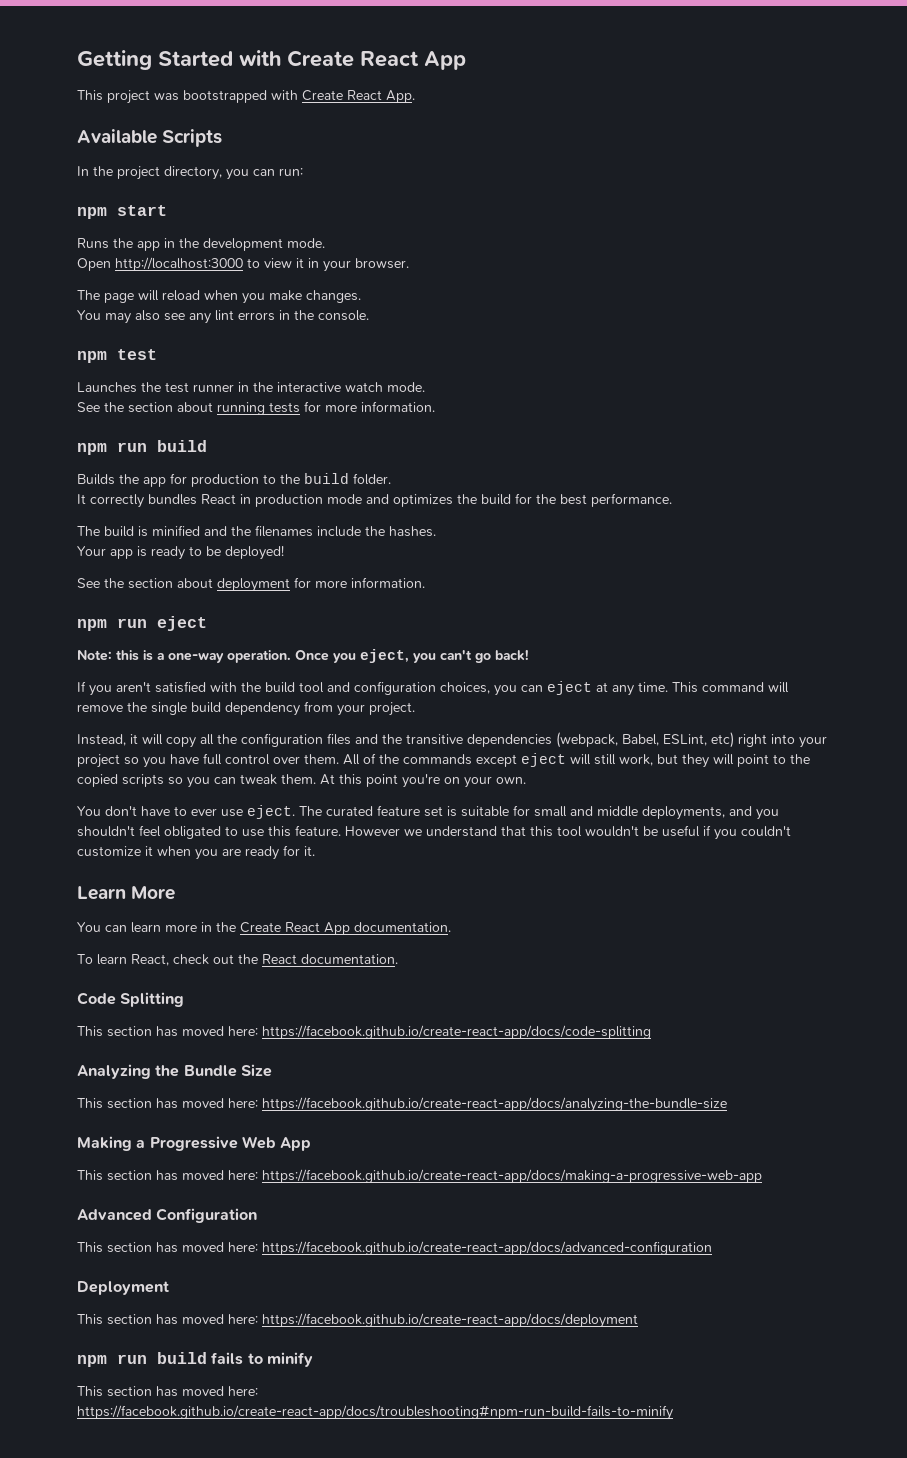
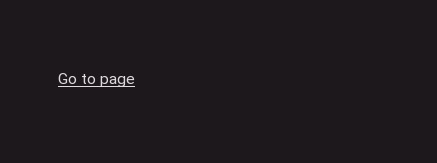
[77,50,466,70] [77,90,415,104] [77,129,223,147] [77,166,303,180] [77,205,167,219] [77,238,325,251] [77,257,409,272] [77,290,361,304] [77,310,369,324] [77,349,157,363] [77,382,425,393] [77,401,435,415] [77,440,207,455] [77,473,391,487] [77,493,672,508] [77,525,436,537] [77,545,284,560] [77,577,425,592] [77,616,207,631] [77,649,529,663] [77,681,789,696] [77,701,415,716] [77,732,827,748] [77,753,810,768] [77,774,526,788] [77,805,779,820] [77,825,791,840] [77,845,315,860] [77,886,176,900] [77,922,451,935] [77,954,398,966] [77,992,185,1007] [77,1025,651,1039] [77,1064,272,1079] [77,1097,727,1112] [77,1136,312,1151] [77,1169,762,1183] [77,1208,258,1223] [77,1241,712,1255] [77,1281,169,1295] [77,1313,638,1328] [77,1352,313,1367] [77,1386,258,1397] [77,1405,673,1420] Getting Started with Create React App // This project was bootstrapped with Create React App. // Available Scripts // In the project directory, you can run: // npm start // Runs the app in the development mode. // Open http://localhost:3000 to view it in your browser. // The page will reload when you make changes. // You may also see any lint errors in the console. // npm test // Launches the test runner in the interactive watch mode. // See the section about running tests for more information. // npm run build // Builds the app for production to the build folder. // It correctly bundles React in production mode and optimizes the build for the best performance. // The build is minified and the filenames include the hashes. // Your app is ready to be deployed! // See the section about deployment for more information. // npm run eject // Note: this is a one-way operation. Once you eject, you can't go back! // If you aren't satisfied with the build tool and configuration choices, you can eject at any time. This command will remove the single build dependency from your project. // Instead, it will copy all the configuration files and the transitive dependencies (webpack, Babel, ESLint, etc) right into your project so you have full control over them. All of the commands except eject will still work, but they will point to the copied scripts so you can tweak them. At this point you're on your own. // You don't have to ever use eject. The curated feature set is suitable for small and middle deployments, and you shouldn't feel obligated to use this feature. However we understand that this tool wouldn't be useful if you couldn't customize it when you are ready for it. // Learn More // You can learn more in the Create React App documentation. // To learn React, check out the React documentation. // Code Splitting // This section has moved here: https://facebook.github.io/create-react-app/docs/code-splitting // Analyzing the Bundle Size // This section has moved here: https://facebook.github.io/create-react-app/docs/analyzing-the-bundle-size // Making a Progressive Web App // This section has moved here: https://facebook.github.io/create-react-app/docs/making-a-progressive-web-app // Advanced Configuration // This section has moved here: https://facebook.github.io/create-react-app/docs/advanced-configuration // Deployment // This section has moved here: https://facebook.github.io/create-react-app/docs/deployment // npm run build fails to minify // This section has moved here: https://facebook.github.io/create-react-app/docs/troubleshooting#npm-run-build-fails-to-minify -> [58,73,136,87] Go to page

